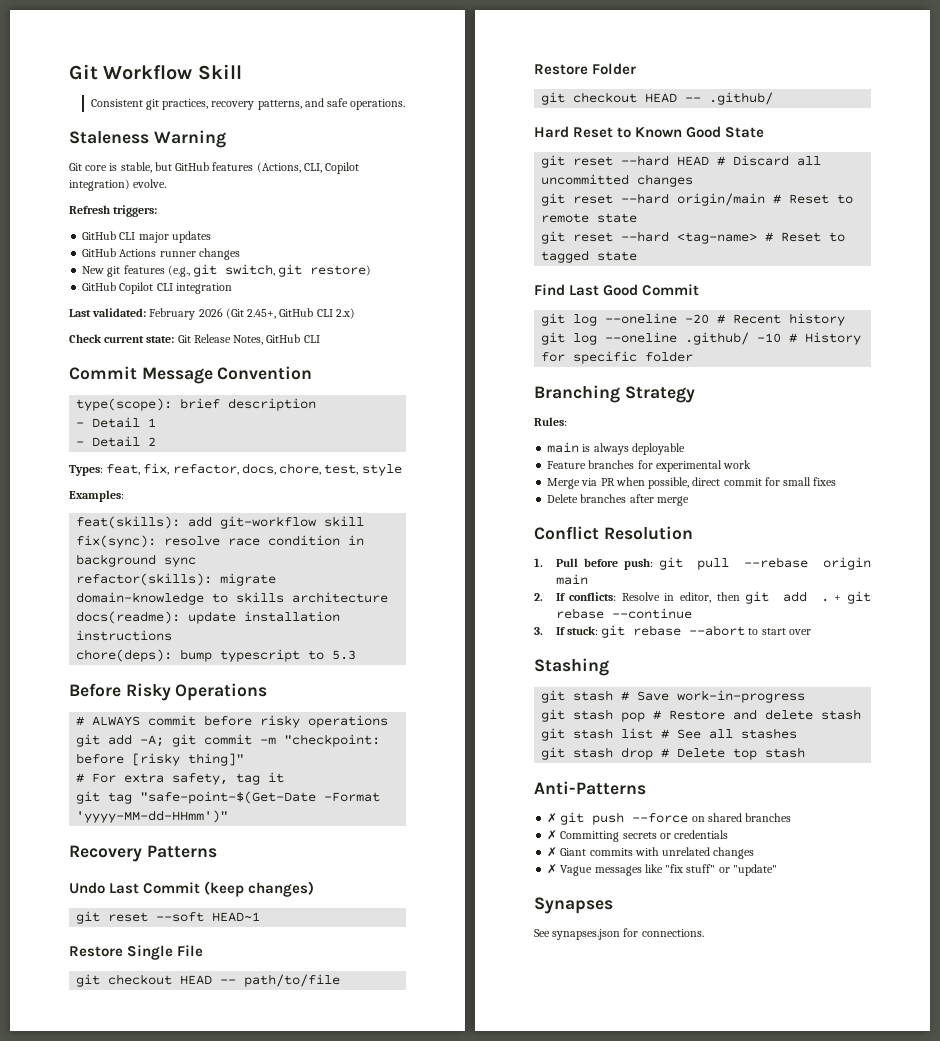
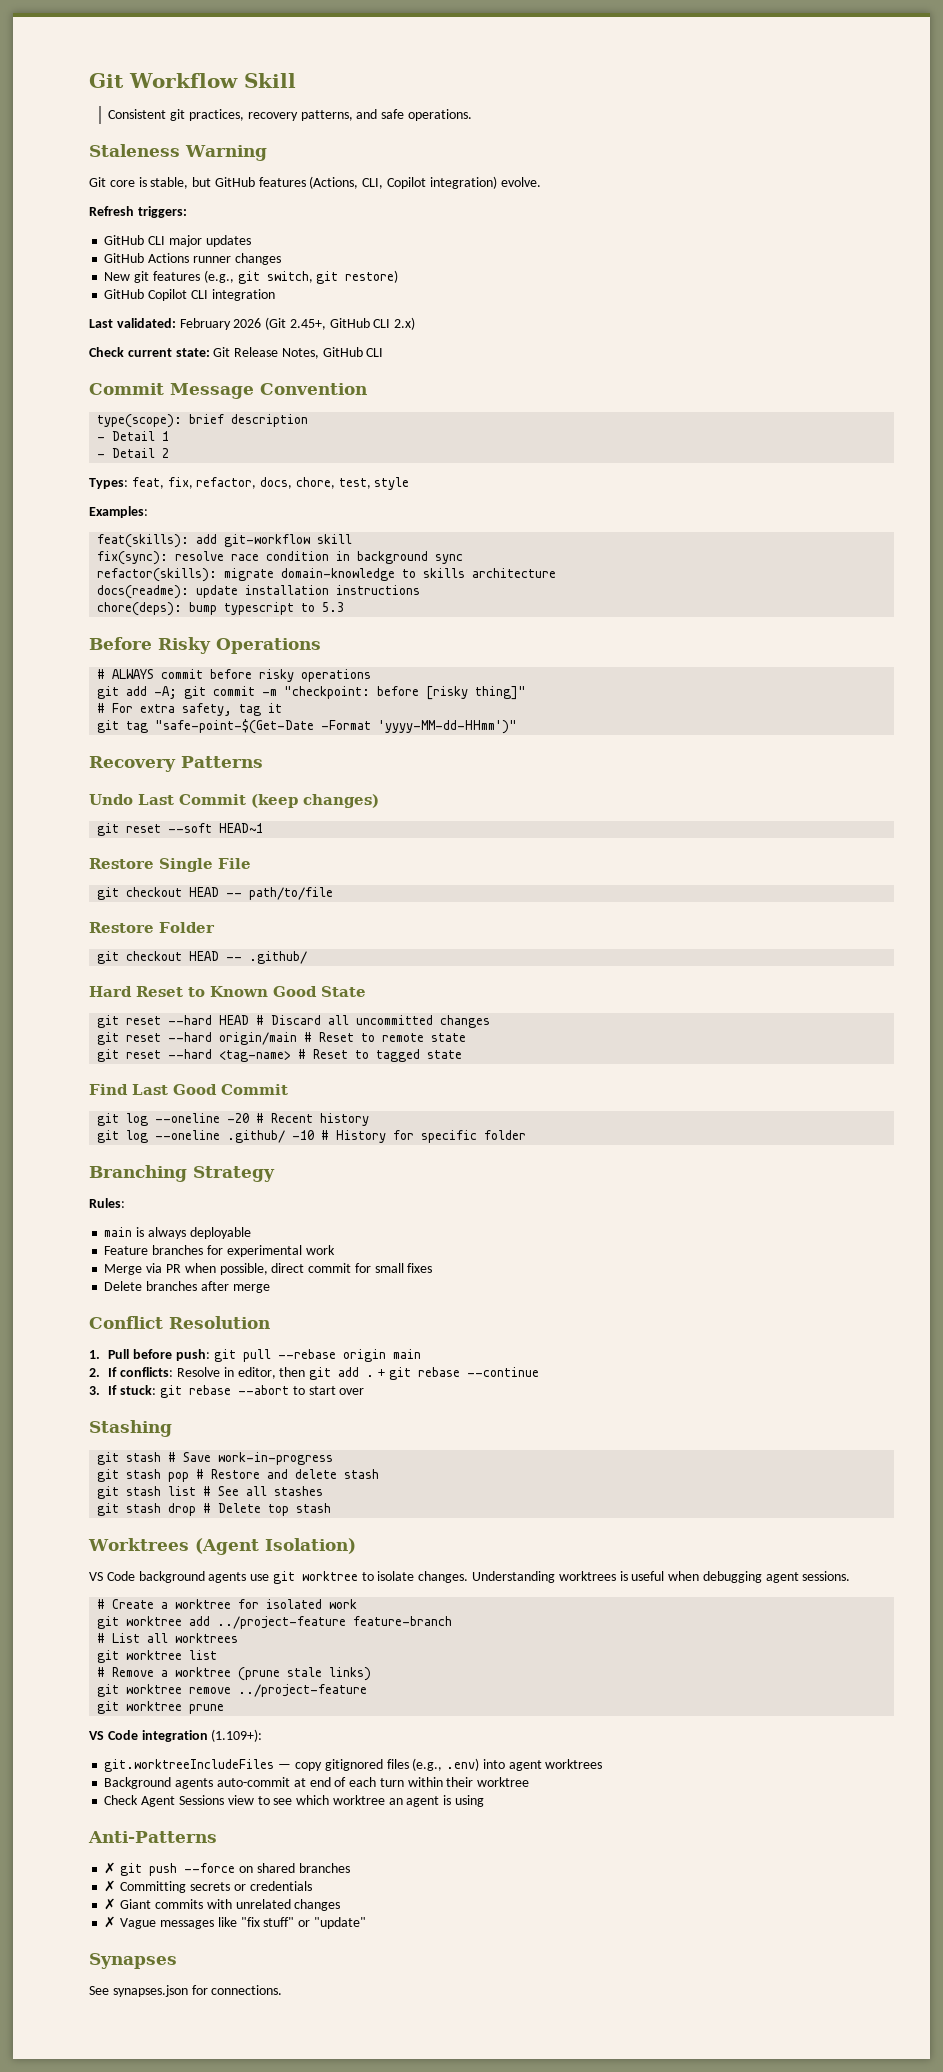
(806, 752) none -> [88,1538,356,1555] [89,1571,851,1584] [97,1599,358,1609] [97,1616,453,1629] [97,1633,239,1643] [97,1650,218,1663] [97,1667,372,1681] [97,1684,368,1697] [97,1701,225,1714] [89,1729,263,1742] [104,1758,603,1772] [104,1777,530,1789] [104,1795,484,1807] // Worktrees (Agent Isolation) // VS Code background agents use git worktree to isolate changes. Understanding worktrees is useful when debugging agent sessions. // # Create a worktree for isolated work // git worktree add ../project-feature feature-branch // # List all worktrees // git worktree list // # Remove a worktree (prune stale links) // git worktree remove ../project-feature // git worktree prune // VS Code integration (1.109+): // git.worktreeIncludeFiles — copy gitignored files (e.g., .env) into agent worktrees // Background agents auto-commit at end of each turn within their worktree // Check Agent Sessions view to see which worktree an agent is using

